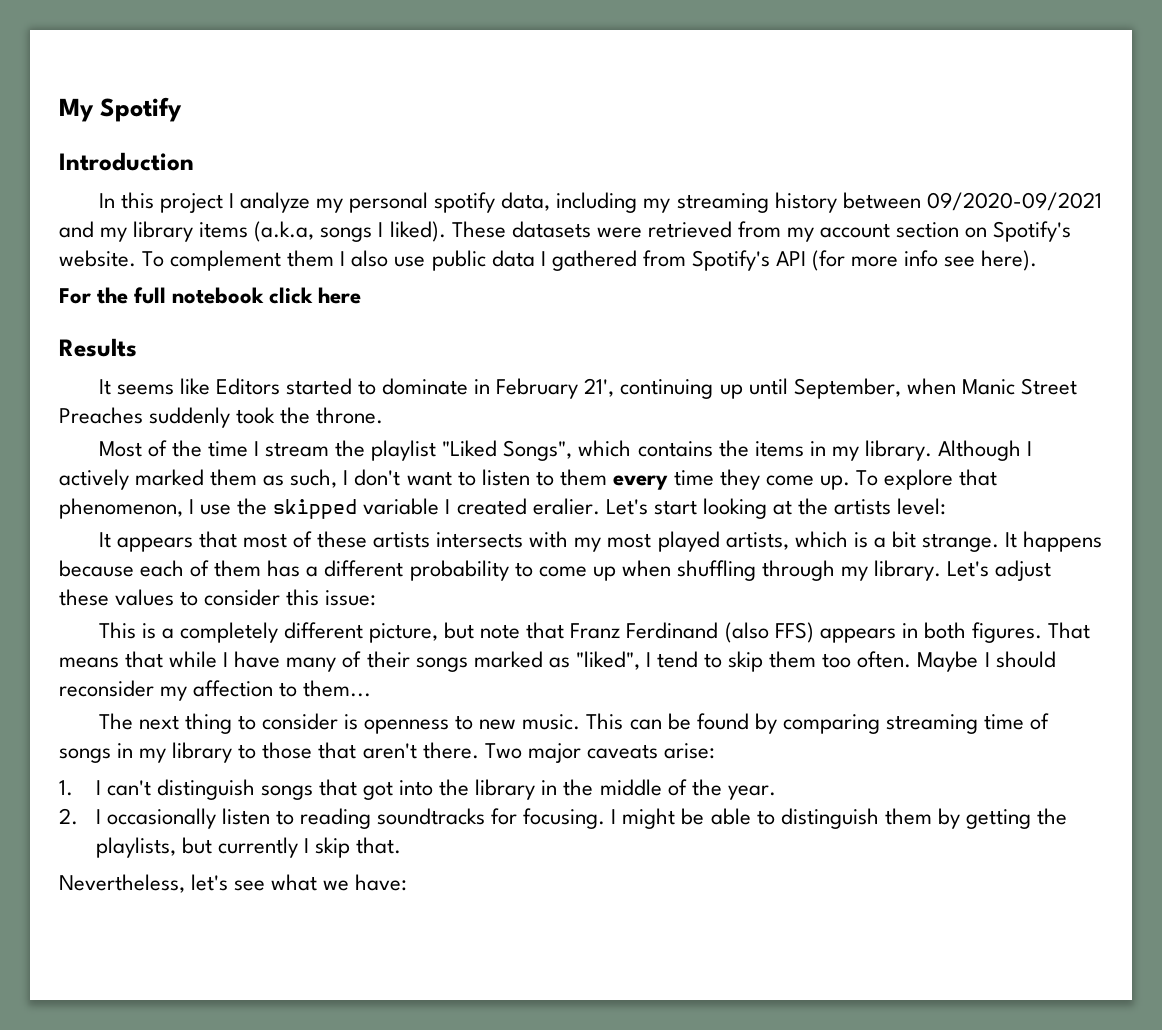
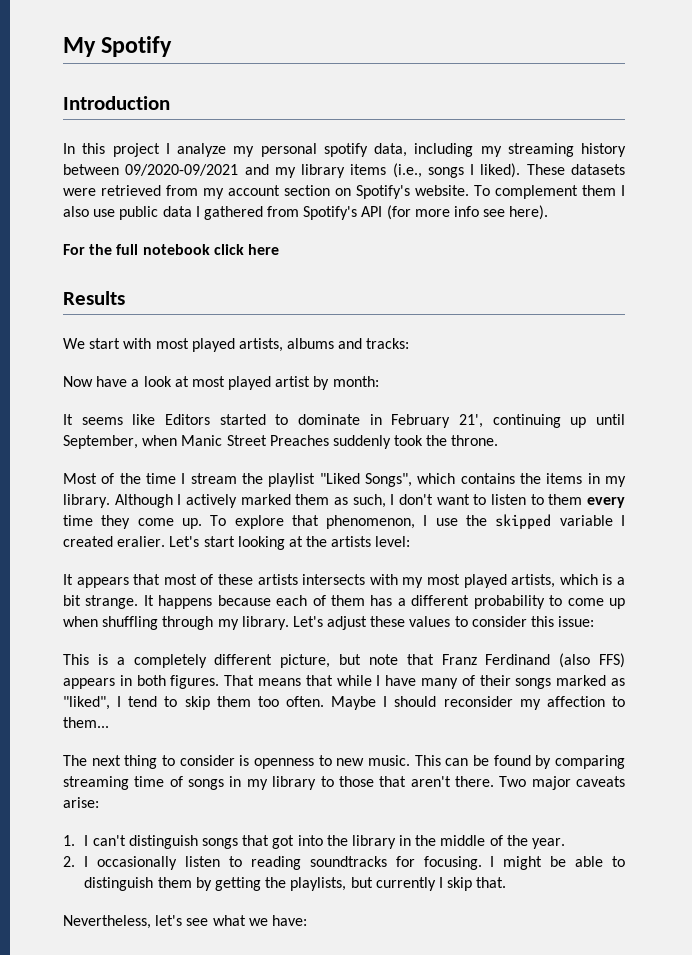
[254,221,315,242] (a.k.a, -> [392,163,422,178] (i.e.,
(137, 347) none -> [63,338,410,352] [63,376,379,390] // We start with most played artists, albums and tracks: // Now have a look at most played artist by month:

